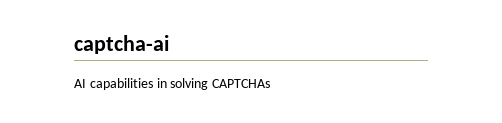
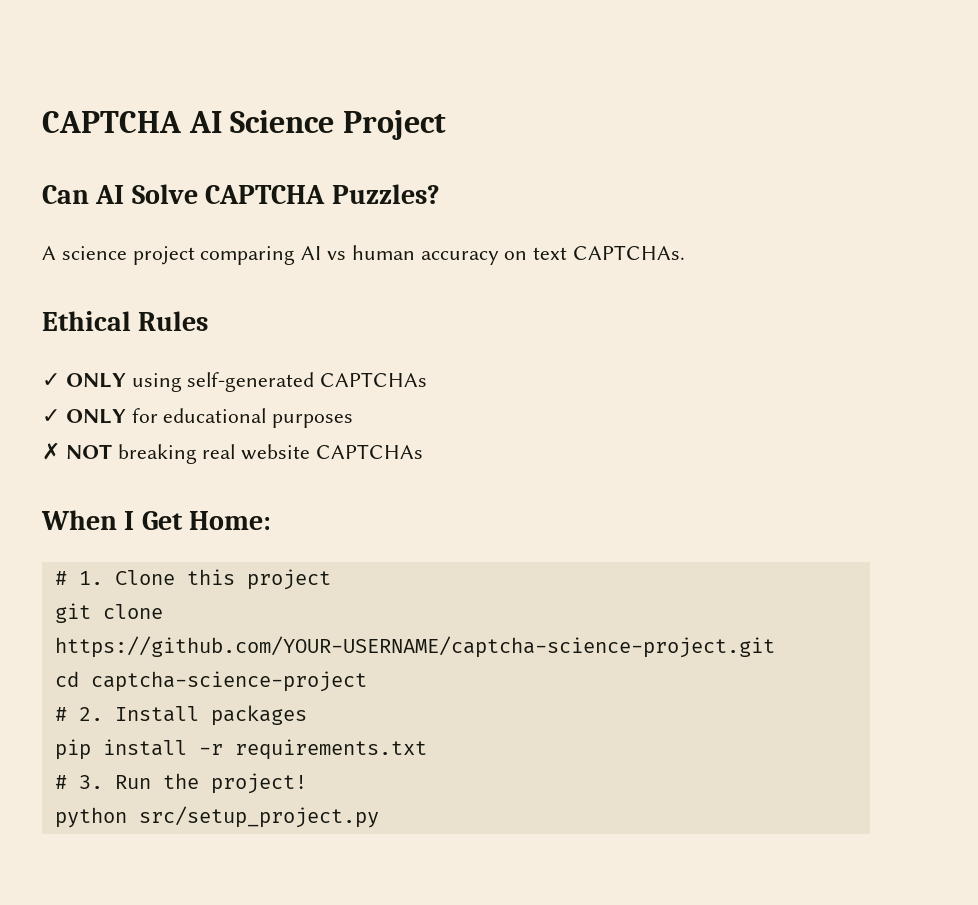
[74,35,169,54] [74,78,271,90] captcha-ai // AI capabilities in solving CAPTCHAs -> [42,110,446,140] [42,184,440,204] [42,245,686,265] [42,311,209,331] [42,372,428,392] [42,408,354,428] [42,442,424,464] [41,510,272,530] [54,569,331,590] [54,603,163,623] [54,636,775,658] [54,671,367,692] [54,705,307,726] [54,739,427,760] [54,773,307,794] [54,806,379,828] CAPTCHA AI Science Project // Can AI Solve CAPTCHA Puzzles? // A science project comparing AI vs human accuracy on text CAPTCHAs. // Ethical Rules // ✓ ONLY using self-generated CAPTCHAs // ✓ ONLY for educational purposes // ✗ NOT breaking real website CAPTCHAs // When I Get Home: // # 1. Clone this project // git clone https://github.com/YOUR-USERNAME/captcha-science-project.git // cd captcha-science-project // # 2. Install packages // pip install -r requirements.txt // # 3. Run the project! // python src/setup_project.py

